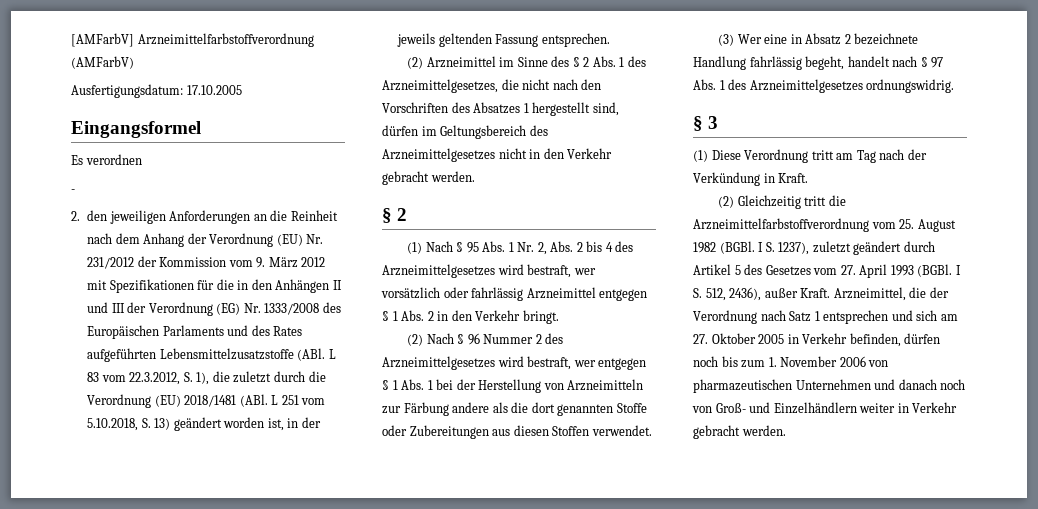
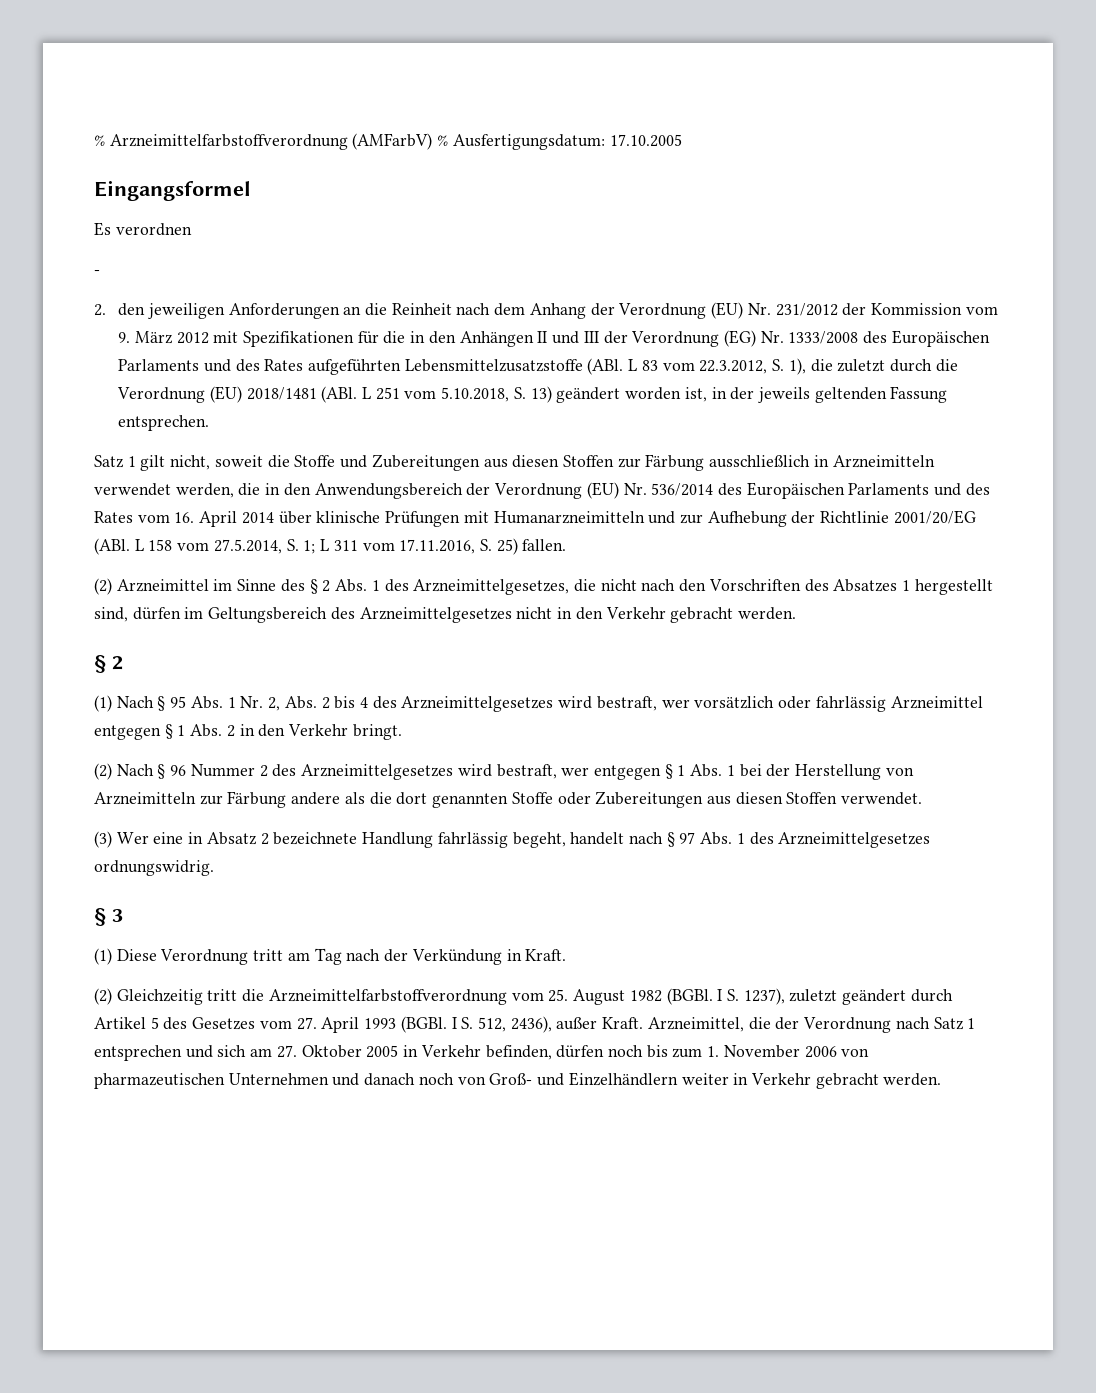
[71,33,134,47] [AMFarbV] -> [94,135,105,146] %
(134, 62) // -> [437,135,449,146] %
(610, 40) none -> [94,454,935,471] [94,482,990,499] [94,510,976,527] [94,538,567,555] // Satz 1 gilt nicht, soweit die Stoffe und Zubereitungen aus diesen Stoffen zur Färbung ausschließlich in Arzneimitteln verwendet werden, die in den Anwendungsbereich der Verordnung (EU) Nr. 536/2014 des Europäischen Parlaments und des Rates vom 16. April 2014 über klinische Prüfungen mit Humanarzneimitteln und zur Aufhebung der Richtlinie 2001/20/EG (ABl. L 158 vom 27.5.2014, S. 1; L 311 vom 17.11.2016, S. 25) fallen.

